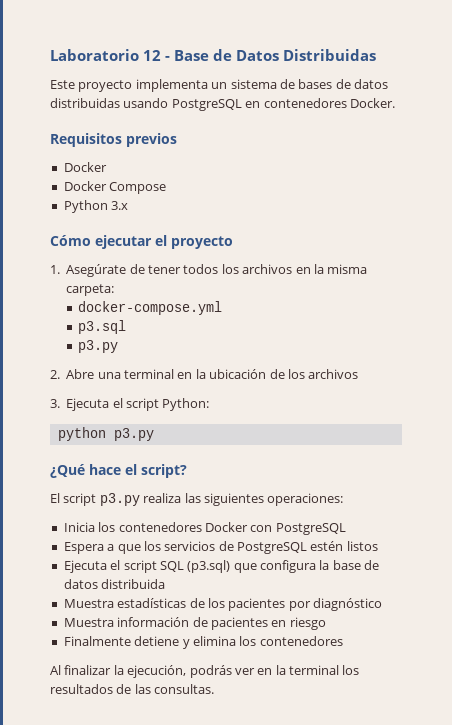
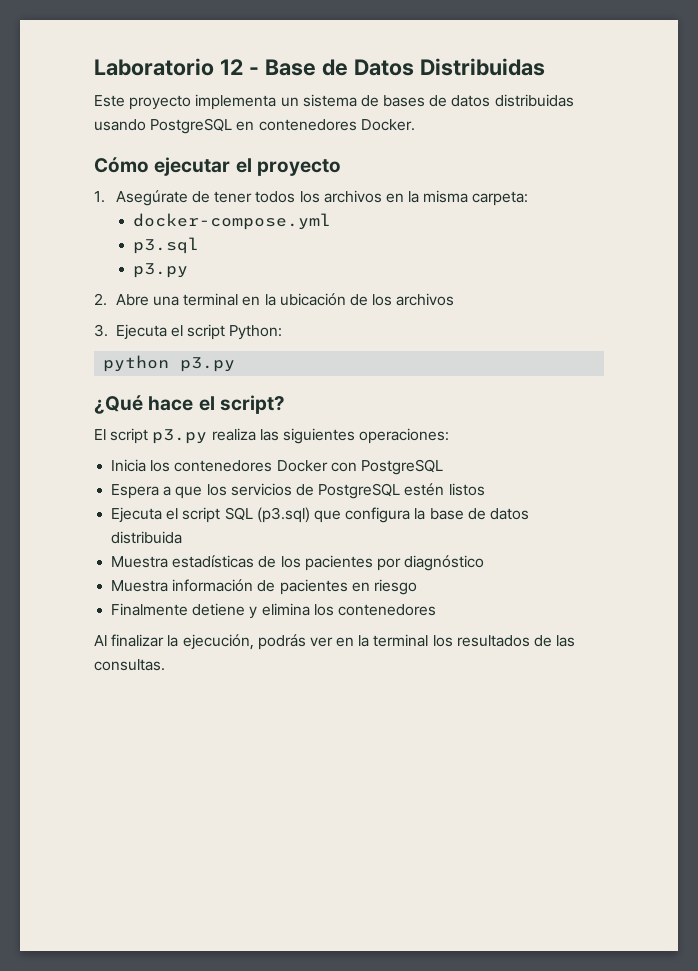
[50,133,177,147] [63,162,107,172] [63,181,167,194] [63,200,129,213] // Requisitos previos // Docker // Docker Compose // Python 3.x -> (415, 125) none

